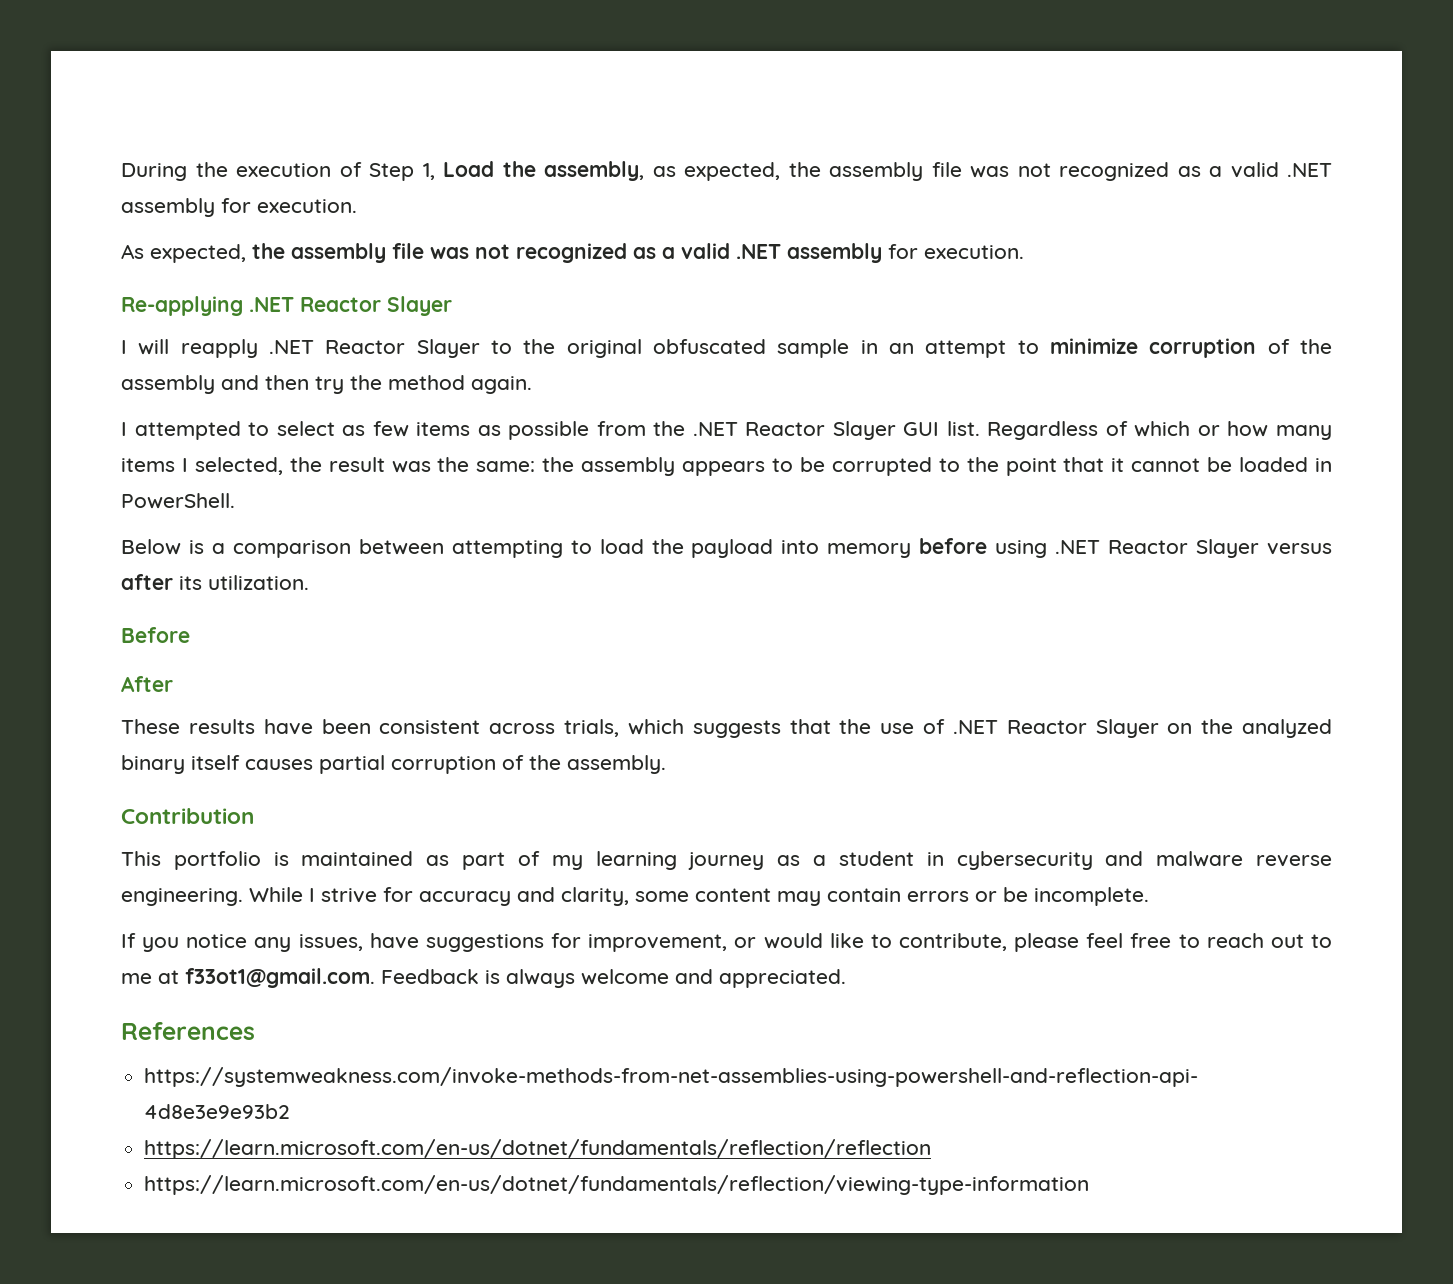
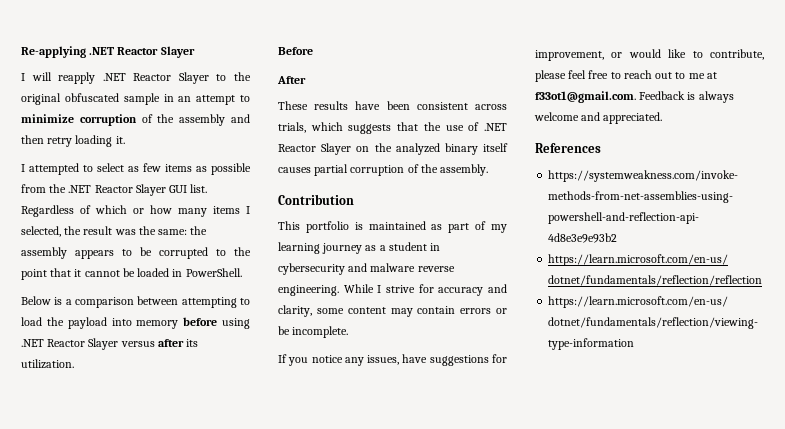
[121,161,1332,181] [121,198,357,217] [121,243,1024,263] During the execution of Step 1, Load the assembly, as expected, the assembly file was not recognized as a valid .NET assembly for execution. // As expected, the assembly file was not recognized as a valid .NET assembly for execution. // -> (21, 52) none
[315,375,532,394] try the method again. -> [47,135,125,147] retry loading it.

